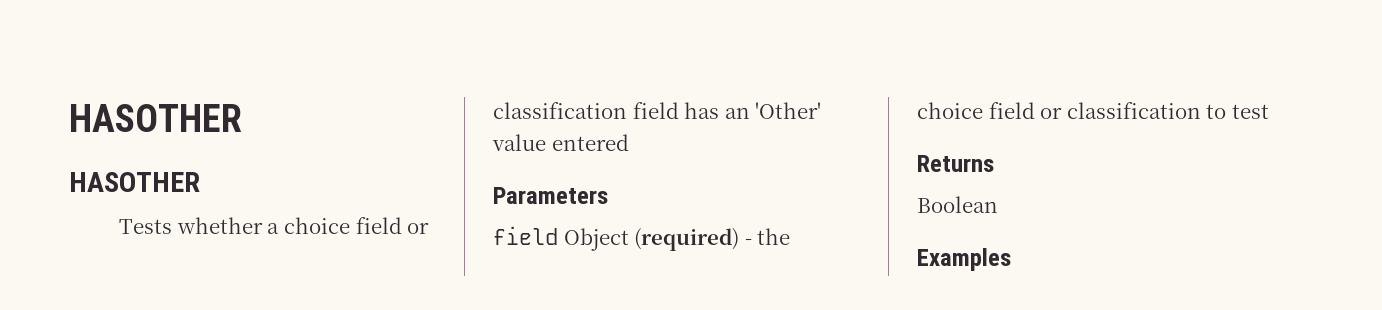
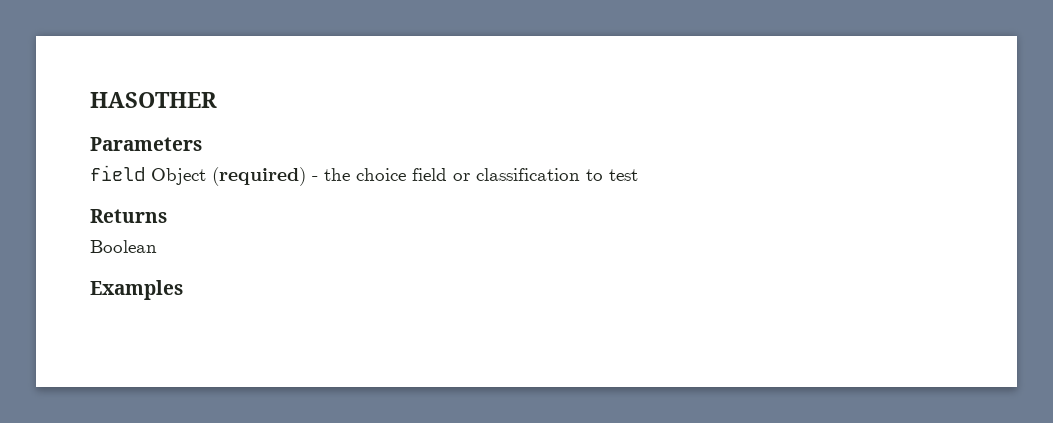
[69,104,242,132] [69,172,200,192] [119,217,430,234] [493,102,822,119] [492,134,629,151] HASOTHER // HASOTHER // Tests whether a choice field or classification field has an 'Other' value entered -> [90,92,217,108] HASOTHER

